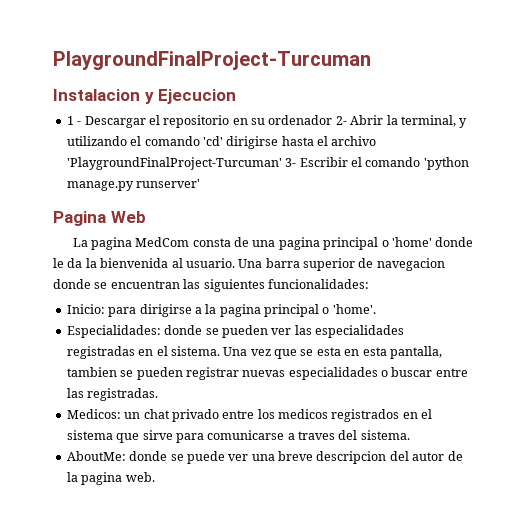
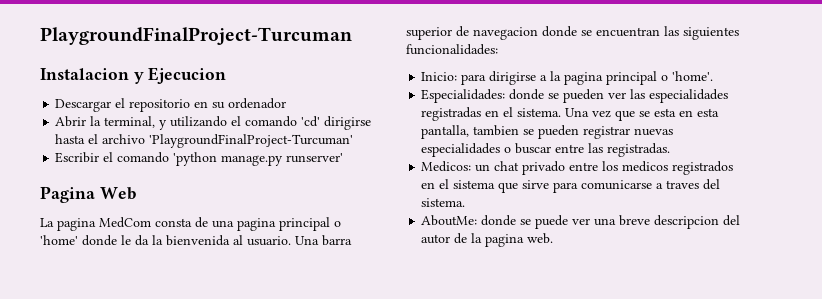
[66,116,82,125] 1 - -> (227, 75) none
[335,116,347,125] 2- -> (287, 103) //
[285,158,297,167] 3- -> (354, 141) //

